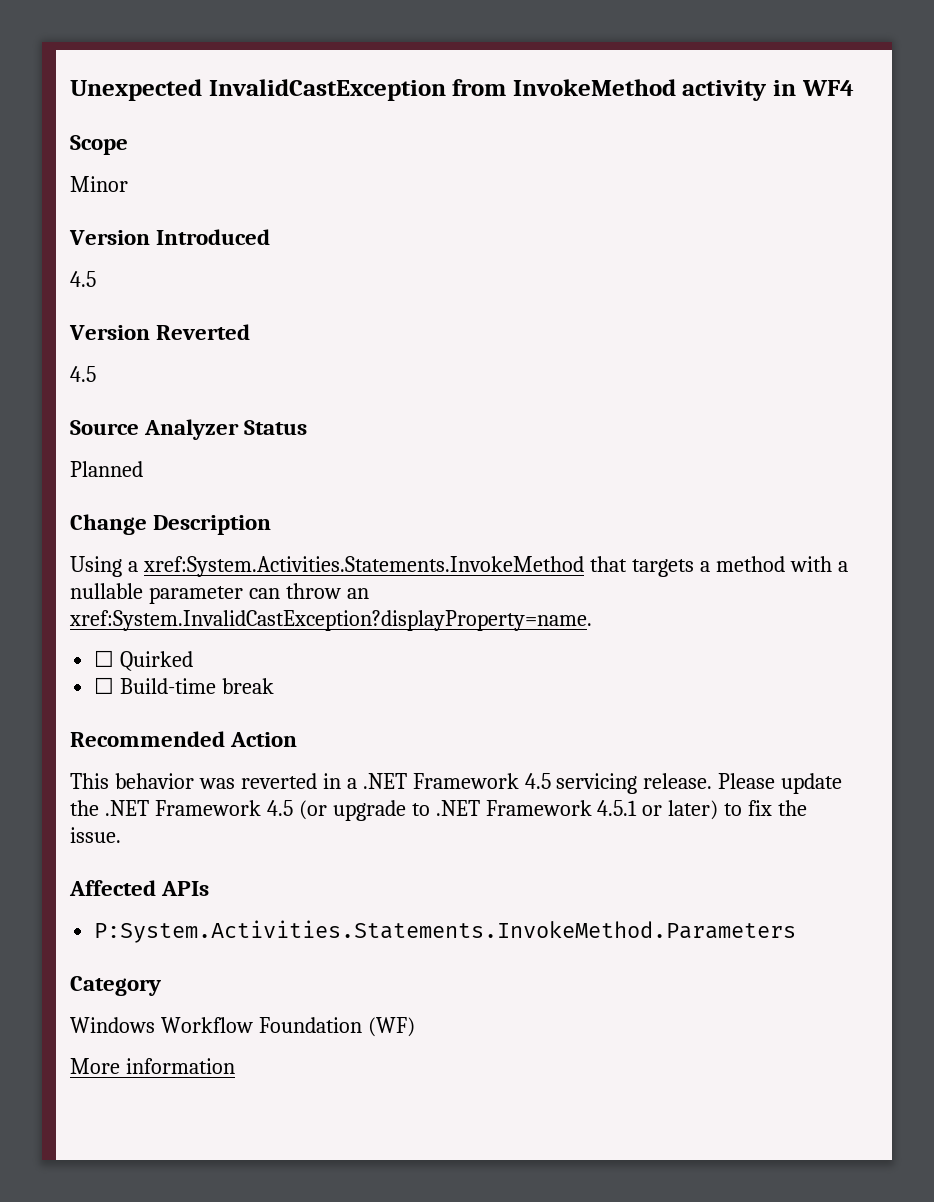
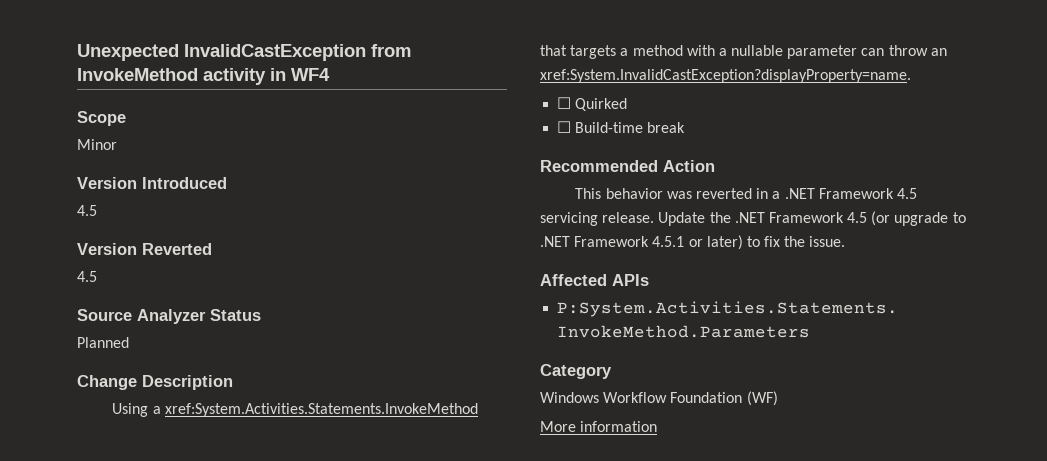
[718,773,843,794] Please update -> [658,212,706,226] Update

